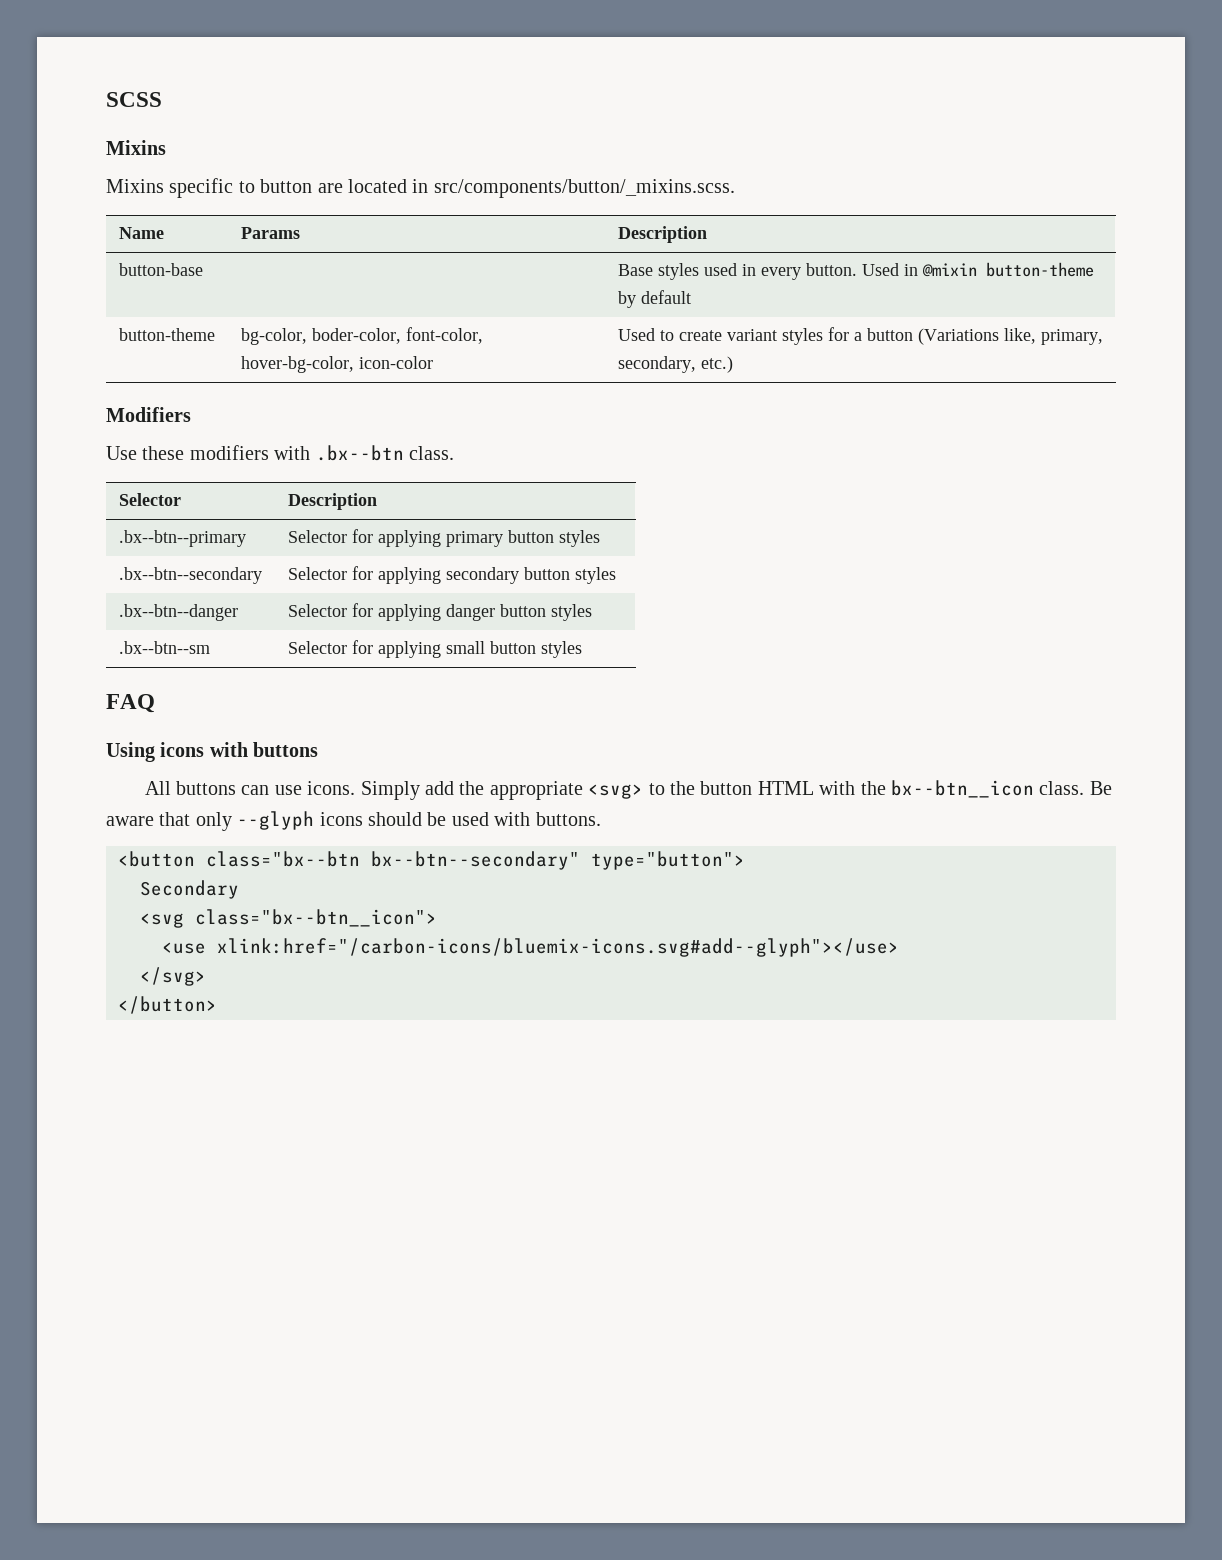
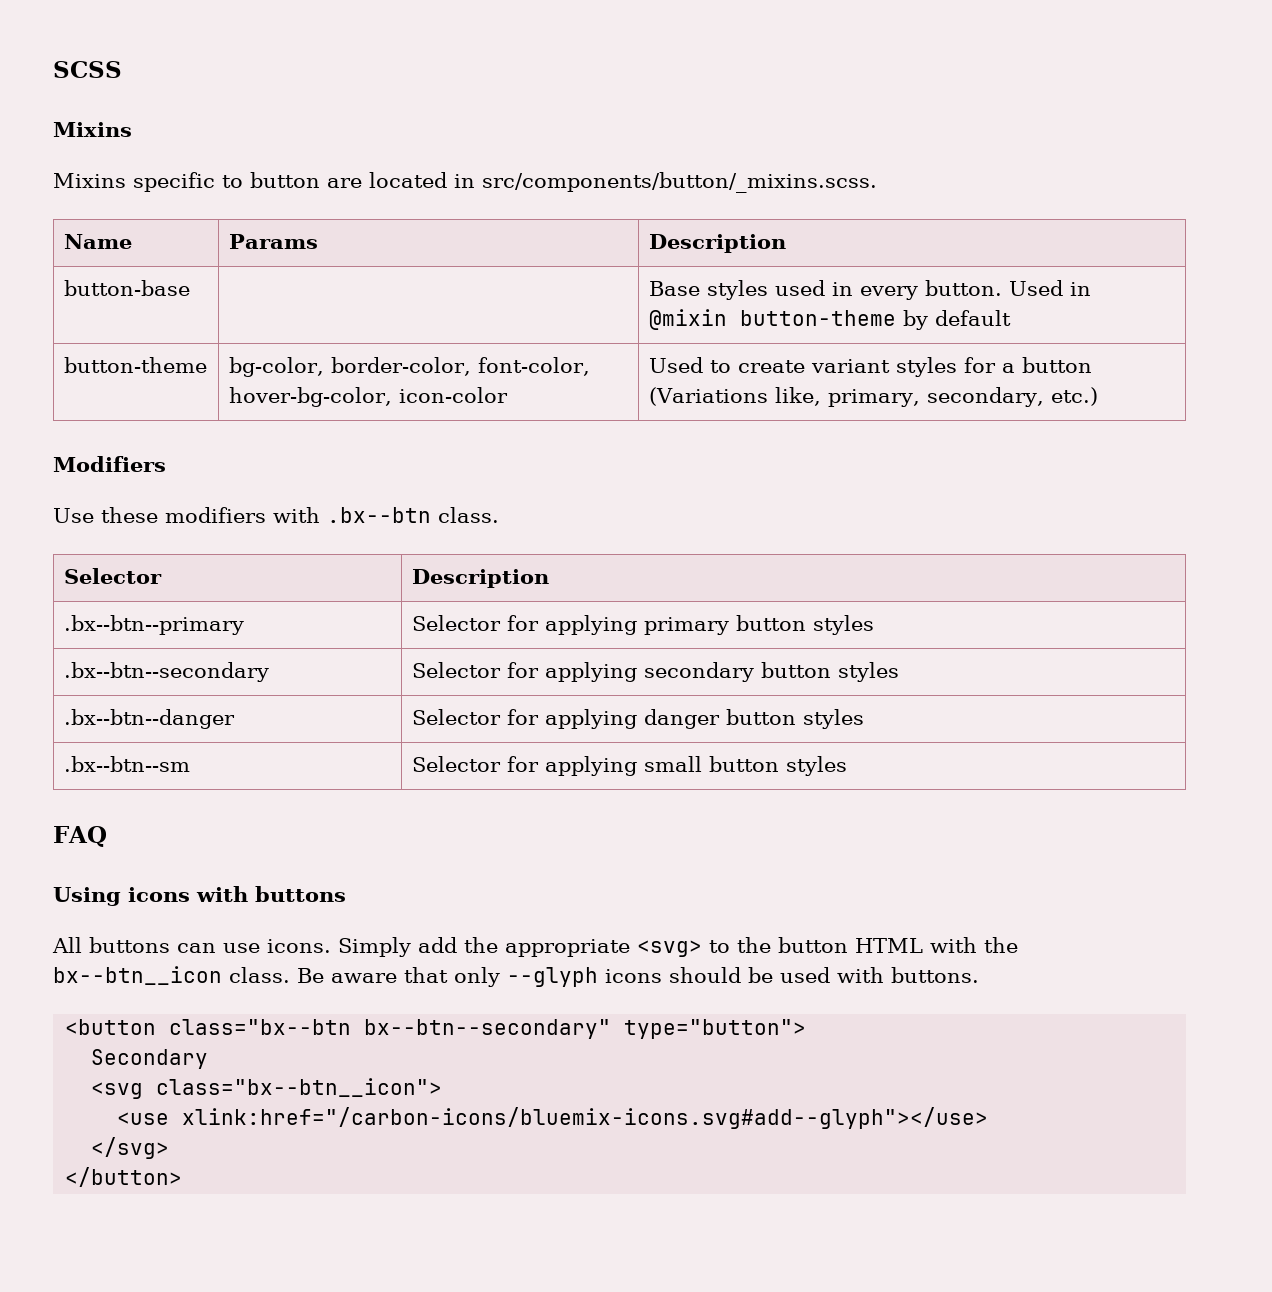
[311,328,401,344] boder-color, -> [330,357,471,376] border-color,

